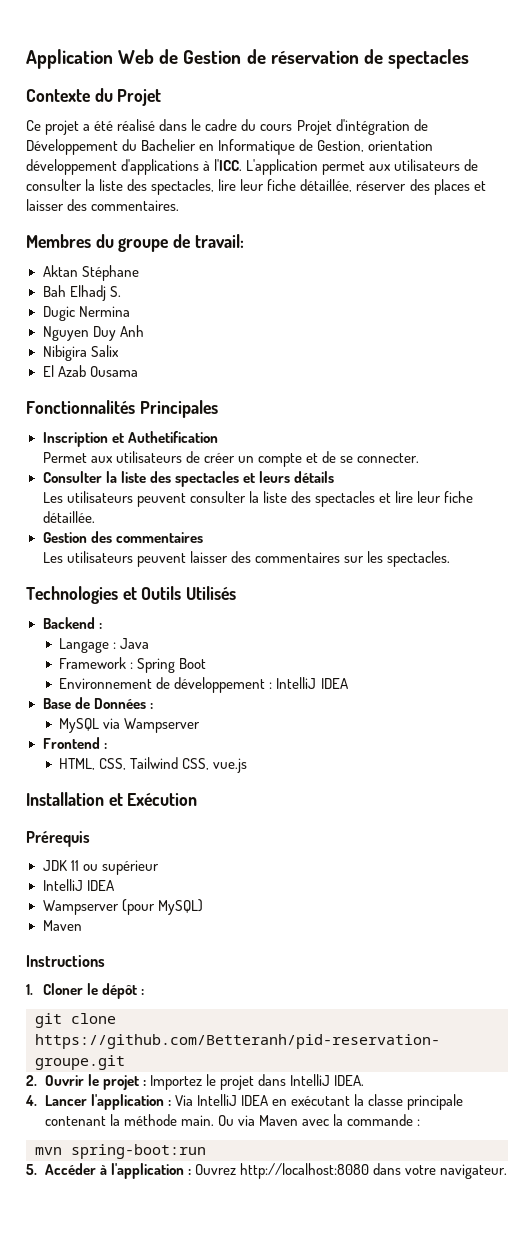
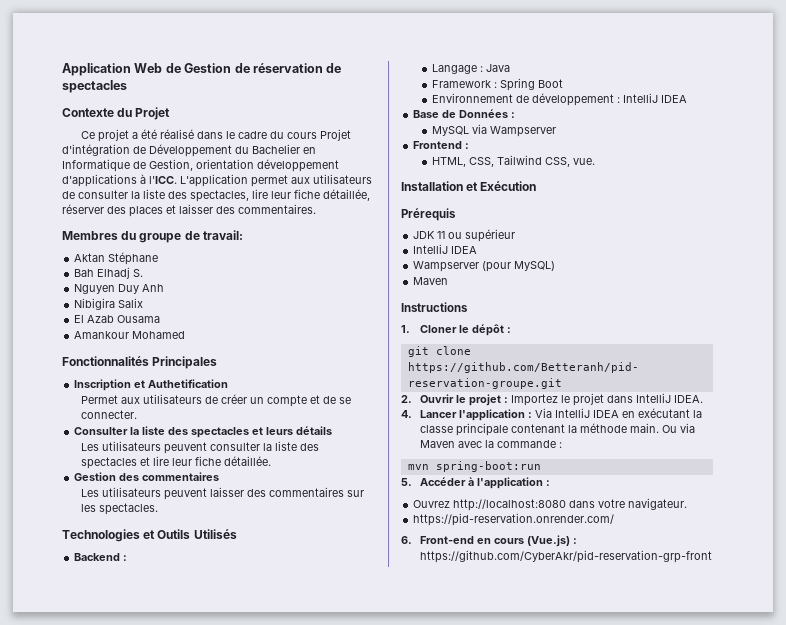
[42,306,130,321] // Dugic Nermina -> (144, 273) none
(138, 371) none -> [74,331,186,339] // Amankour Mohamed
[213,758,248,773] vue.js -> [572,158,595,165] vue.
(191, 1171) none -> (550, 483) //
(507, 1171) none -> [413,513,615,526] [401,535,577,547] [419,550,712,563] // https://pid-reservation.onrender.com/ // 6. Front-end en cours (Vue.js) : https://github.com/CyberAkr/pid-reservation-grp-front

